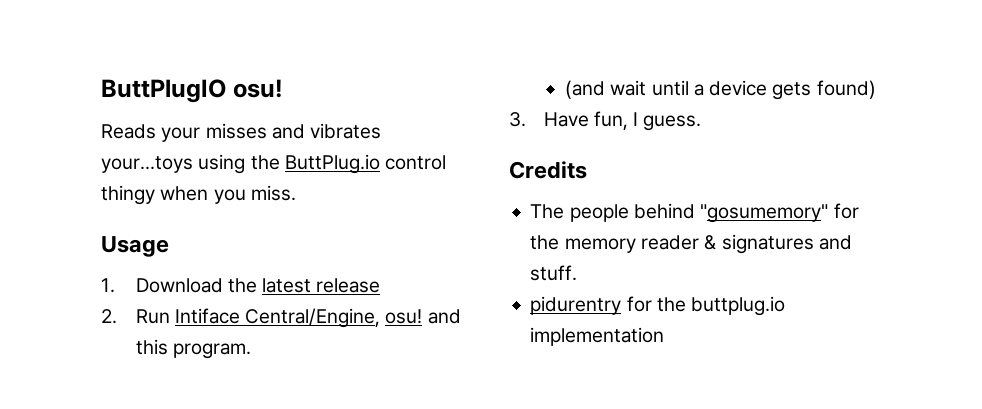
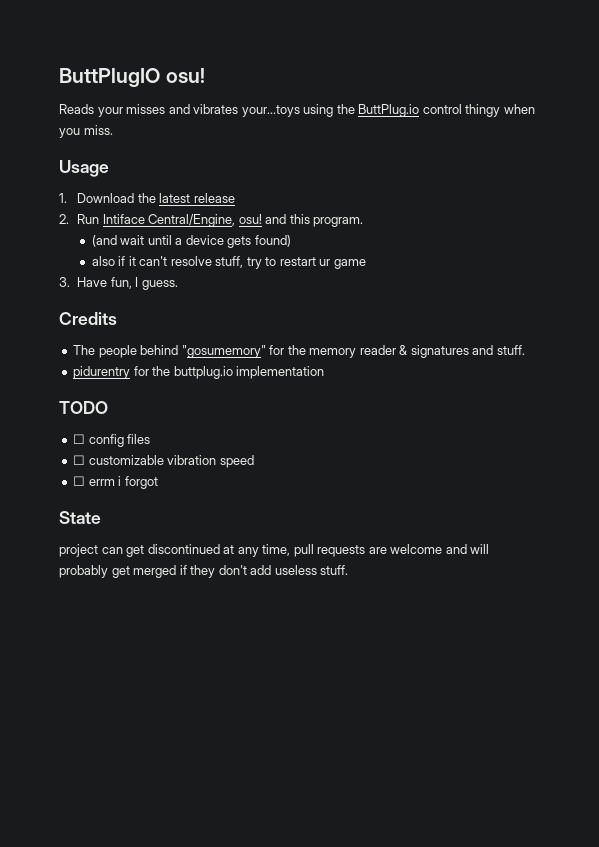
(876, 89) none -> [91,256,366,269] // also if it can't resolve stuff, try to restart ur game
(665, 336) none -> [59,401,108,414] [73,434,151,447] [73,455,254,468] [73,476,158,489] [59,511,101,524] [59,544,490,557] [59,565,349,578] // TODO // ☐ config files // ☐ customizable vibration speed // ☐ errm i forgot // State // project can get discontinued at any time, pull requests are welcome and will probably get merged if they don't add useless stuff.

